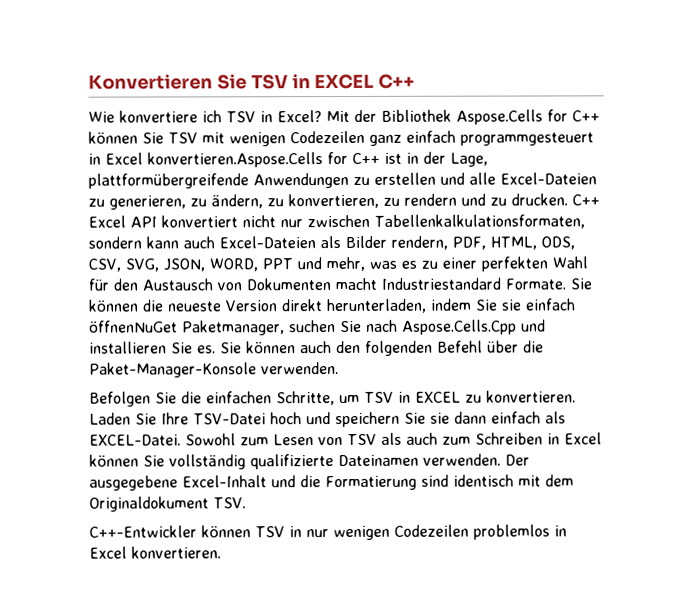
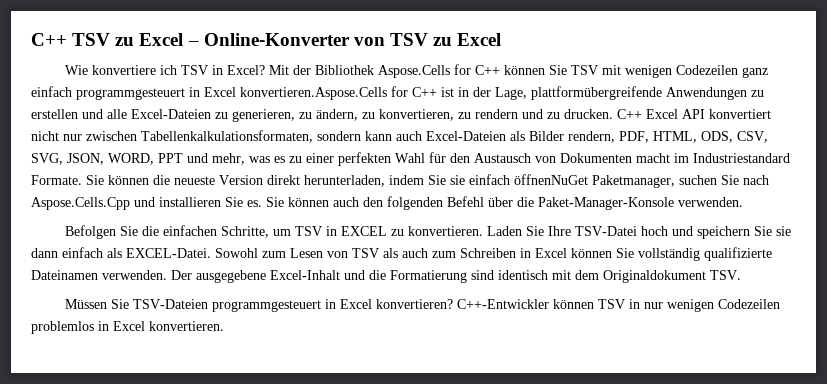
[88,73,416,90] Konvertieren Sie TSV in EXCEL C++ -> [31,33,502,46] C++ TSV zu Excel – Online-Konverter von TSV zu Excel
(377, 284) none -> [674,153,689,163] im
(246, 503) none -> [64,299,453,312] Müssen Sie TSV-Dateien programmgesteuert in Excel konvertieren?

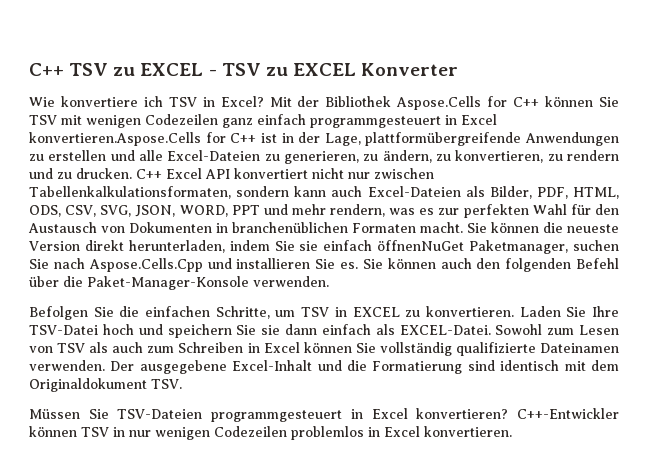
[139,33,502,46] Excel – Online-Konverter von TSV zu Excel -> [140,63,459,76] EXCEL - TSV zu EXCEL Konverter
[529,131,615,143] Bilder rendern, -> [489,186,532,199] Bilder,
[212,153,334,165] mehr, was es zu einer -> [291,204,460,217] mehr rendern, was es zur
[636,153,790,163] [31,175,82,185] macht im Industriestandard Formate. -> [216,222,463,233] in branchenüblichen Formaten macht.

